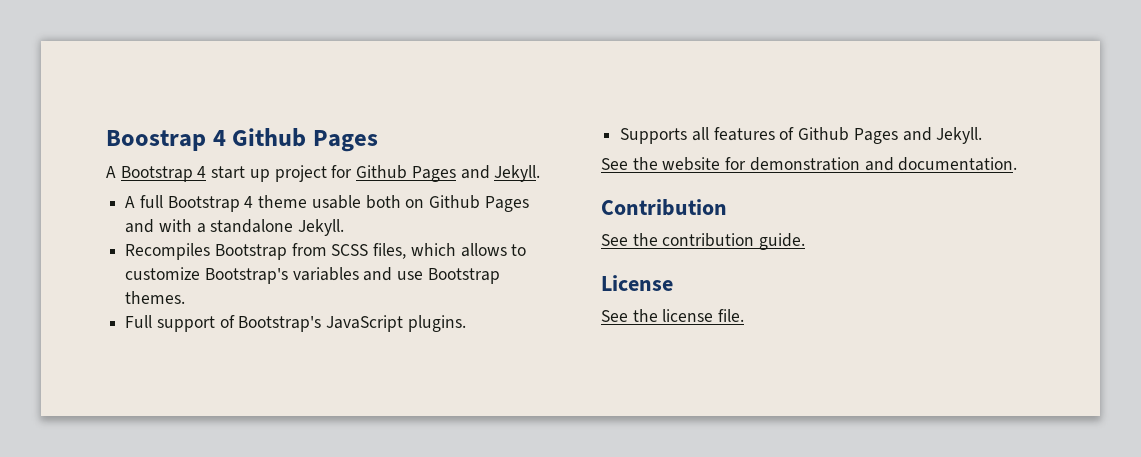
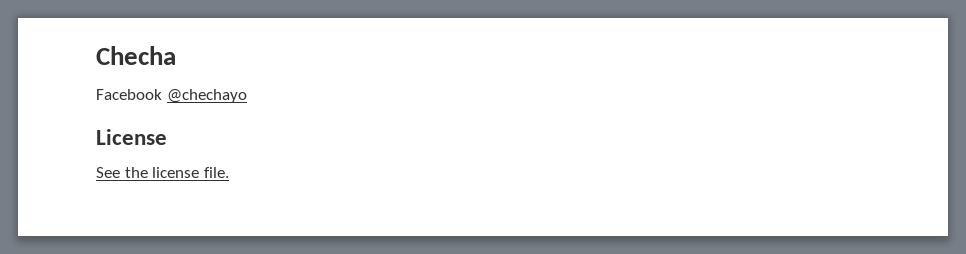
[106,128,378,152] [106,165,541,182] [125,195,529,212] [125,219,345,236] [125,243,527,260] [125,267,500,284] [125,291,186,304] [125,315,466,332] [620,127,983,144] [601,157,1018,171] [601,199,727,216] [601,233,806,250] Boostrap 4 Github Pages // A Bootstrap 4 start up project for Github Pages and Jekyll. // A full Bootstrap 4 theme usable both on Github Pages and with a standalone Jekyll. // Recompiles Bootstrap from SCSS files, which allows to customize Bootstrap's variables and use Bootstrap themes. // Full support of Bootstrap's JavaScript plugins. // Supports all features of Github Pages and Jekyll. // See the website for demonstration and documentation. // Contribution // See the contribution guide. -> [96,46,176,65] [96,89,247,103] Checha // Facebook @chechayo

